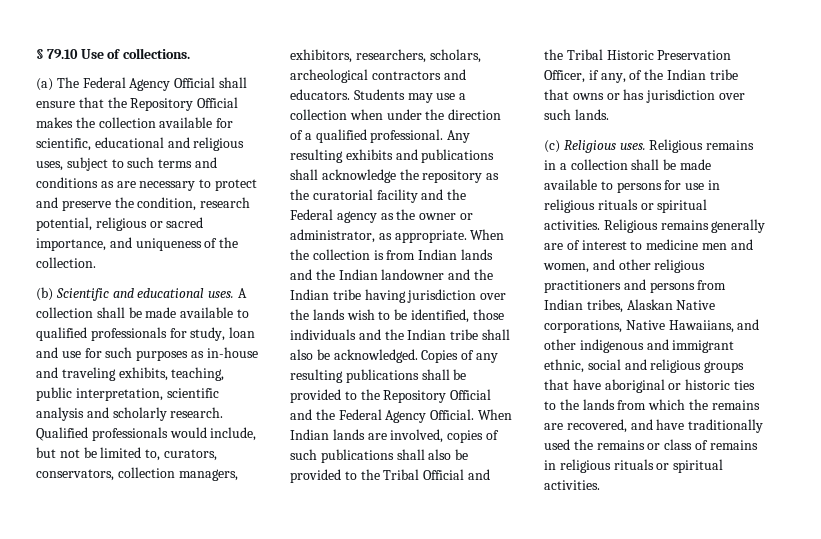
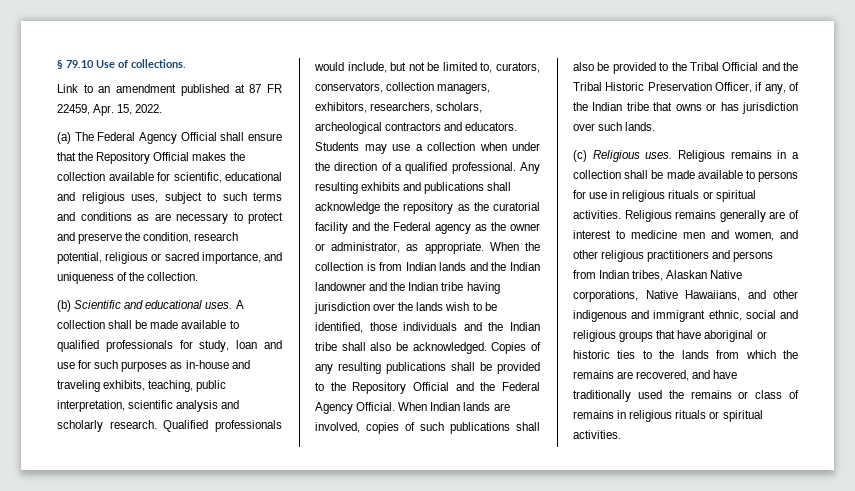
(191, 53) none -> [57,84,282,96] [57,104,163,116] // Link to an amendment published at 87 FR 22459, Apr. 15, 2022.

